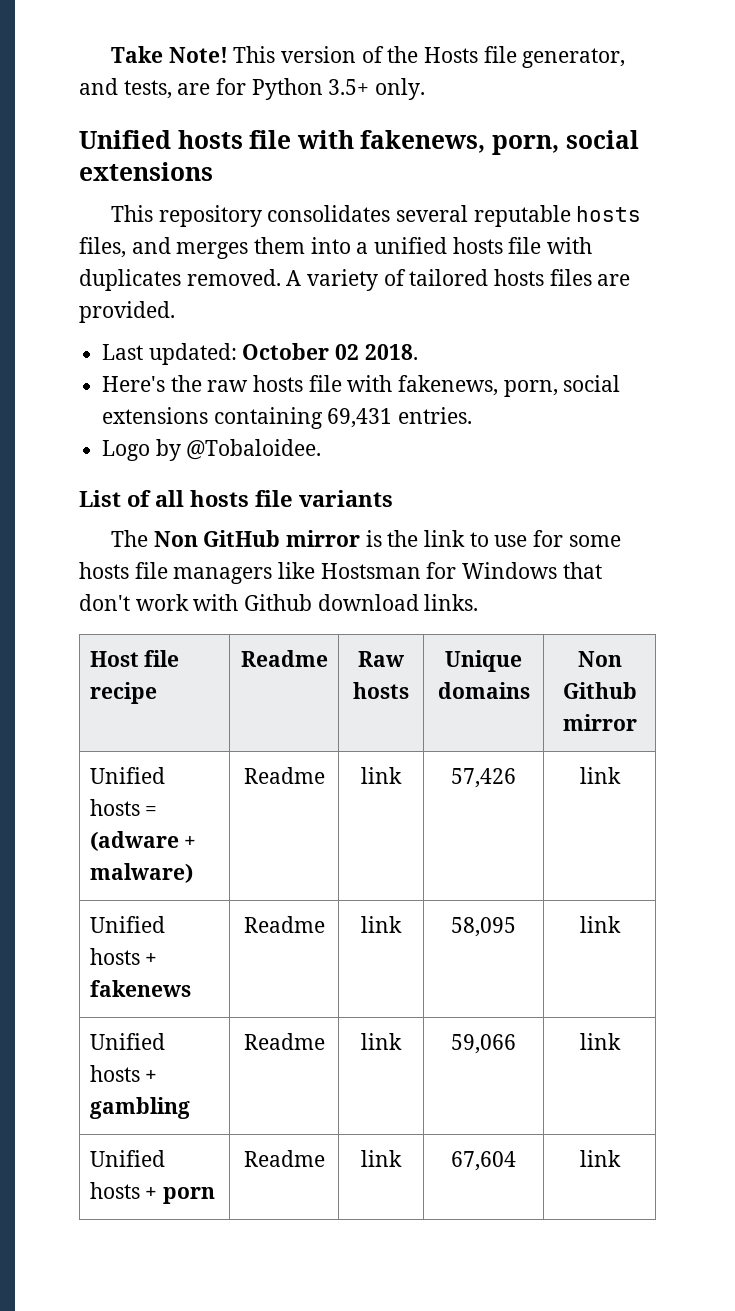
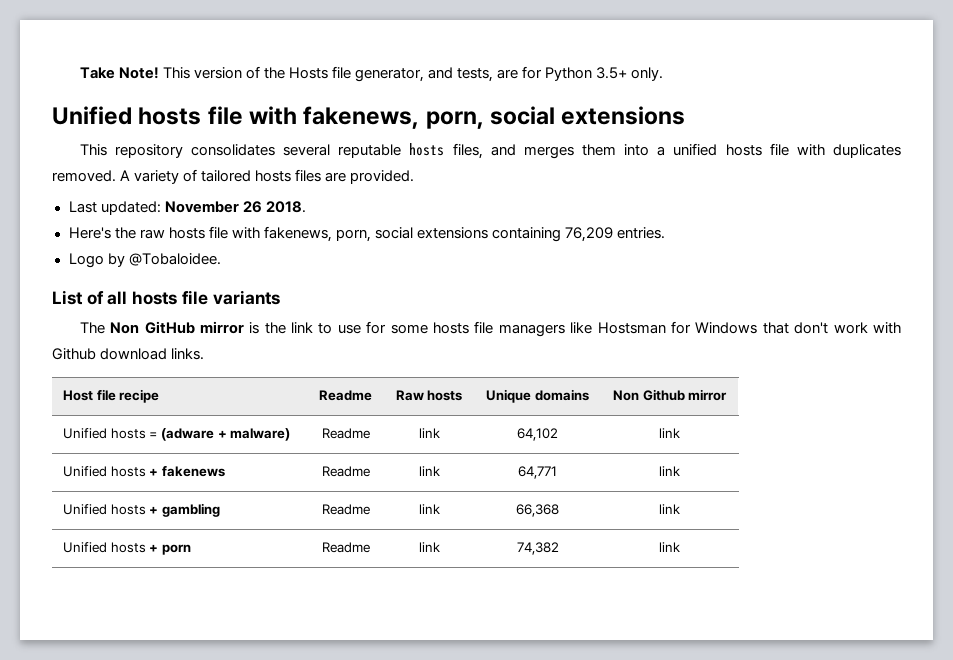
[242,343,360,360] October 02 -> [164,201,262,213] November 26
[327,408,393,428] 69,431 -> [565,227,614,242] 76,209
[451,768,516,788] 57,426 -> [517,428,558,441] 64,102
[451,917,516,937] 58,095 -> [518,466,557,479] 64,771
[451,1034,516,1054] 59,066 -> [516,504,559,517] 66,368
[451,1151,516,1171] 67,604 -> [516,542,559,555] 74,382

